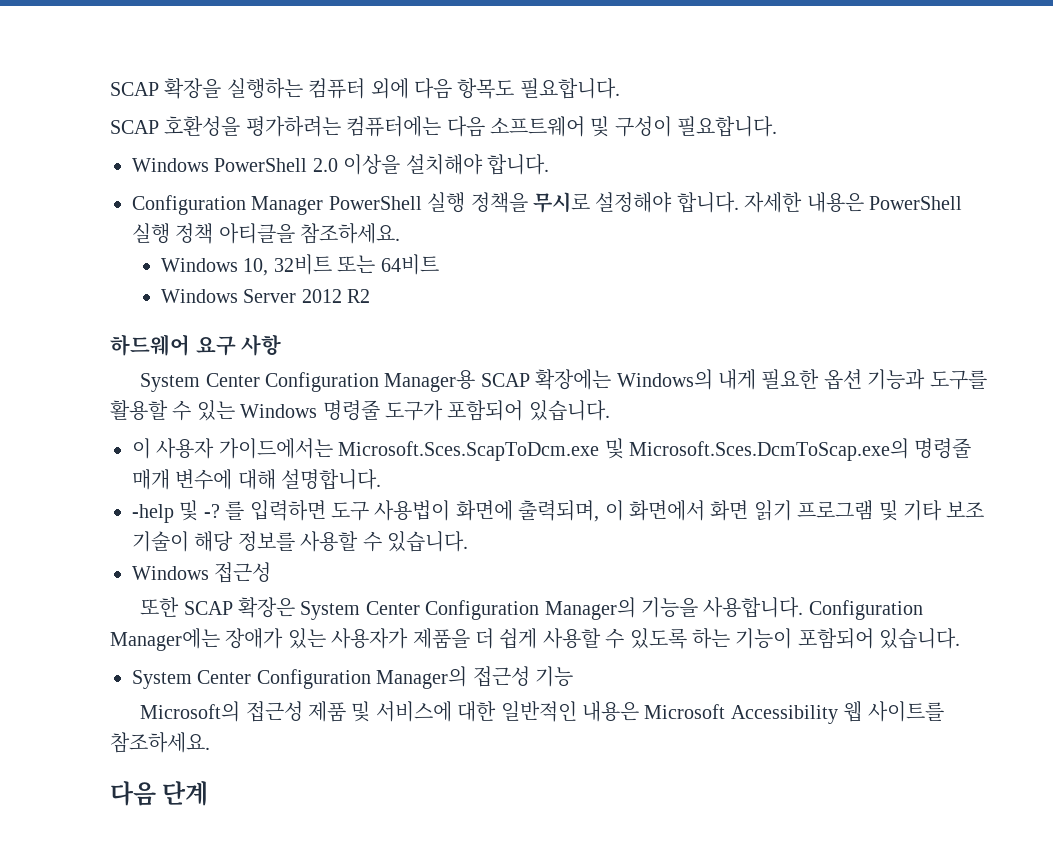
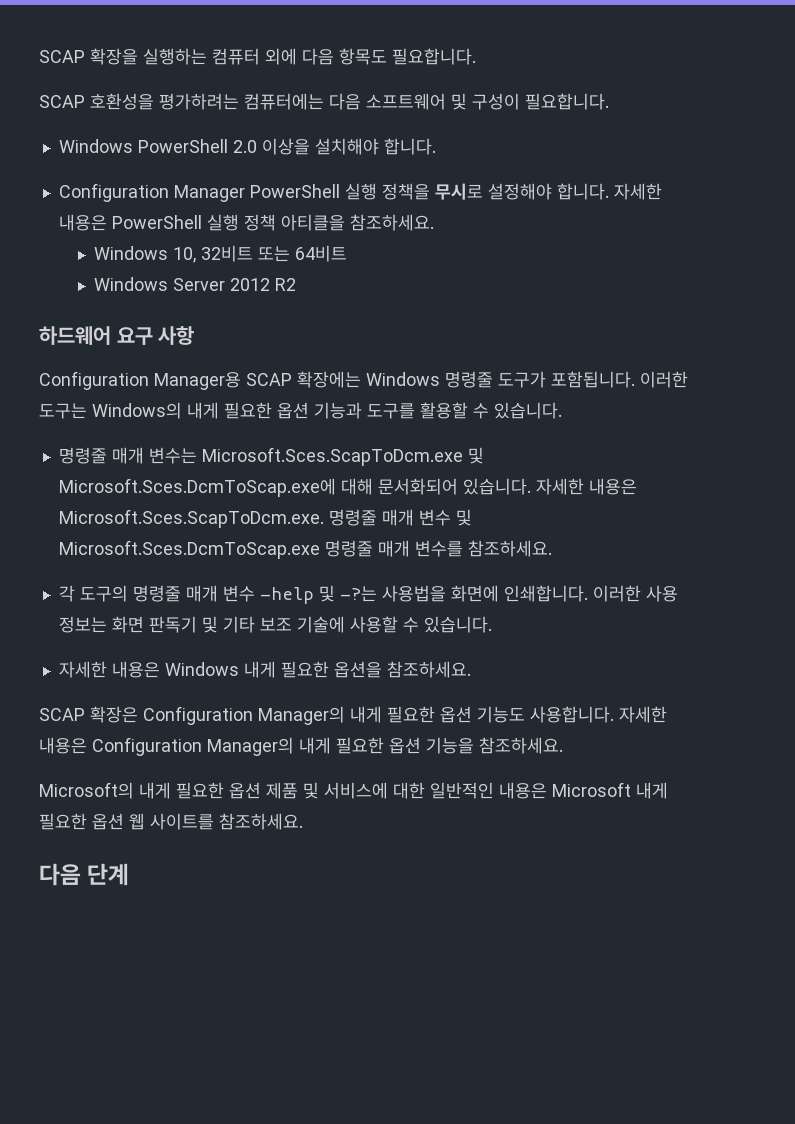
[140,373,260,392] System Center -> (195, 335) none
(612, 379) none -> [366,371,688,388] [39,403,87,419] Windows 명령줄 도구가 포함됩니다. 이러한 도구는
[196,400,610,421] [132,438,972,461] [132,469,382,490] [132,500,985,523] [132,531,468,552] [132,562,272,583] [140,597,923,620] [110,628,961,651] [132,666,573,689] [140,701,303,722] 있는 Windows 명령줄 도구가 포함되어 있습니다. // 이 사용자 가이드에서는 Microsoft.Sces.ScapToDcm.exe 및 Microsoft.Sces.DcmToScap.exe의 명령줄 매개 변수에 대해 설명합니다. // -help 및 -? 를 입력하면 도구 사용법이 화면에 출력되며, 이 화면에서 화면 읽기 프로그램 및 기타 보조 기술이 해당 정보를 사용할 수 있습니다. // Windows 접근성 // 또한 SCAP 확장은 System Center Configuration Manager의 기능을 사용합니다. Configuration Manager에는 장애가 있는 사용자가 제품을 더 쉽게 사용할 수 있도록 하는 기능이 포함되어 있습니다. // System Center Configuration Manager의 접근성 기능 // Microsoft의 접근성 -> [494,402,562,419] [58,447,484,466] [58,478,637,497] [58,509,472,528] [58,540,552,559] [58,585,678,604] [58,616,492,633] [58,661,471,678] [39,706,667,725] [39,737,563,756] [39,782,261,799] 있습니다. // 명령줄 매개 변수는 Microsoft.Sces.ScapToDcm.exe 및 Microsoft.Sces.DcmToScap.exe에 대해 문서화되어 있습니다. 자세한 내용은 Microsoft.Sces.ScapToDcm.exe. 명령줄 매개 변수 및 Microsoft.Sces.DcmToScap.exe 명령줄 매개 변수를 참조하세요. // 각 도구의 명령줄 매개 변수 -help 및 -?는 사용법을 화면에 인쇄합니다. 이러한 사용 정보는 화면 판독기 및 기타 보조 기술에 사용할 수 있습니다. // 자세한 내용은 Windows 내게 필요한 옵션을 참조하세요. // SCAP 확장은 Configuration Manager의 내게 필요한 옵션 기능도 사용합니다. 자세한 내용은 Configuration Manager의 내게 필요한 옵션 기능을 참조하세요. // Microsoft의 내게 필요한 옵션
[730,705,838,724] Accessibility -> [636,782,668,799] [39,813,124,830] 내게 필요한 옵션

